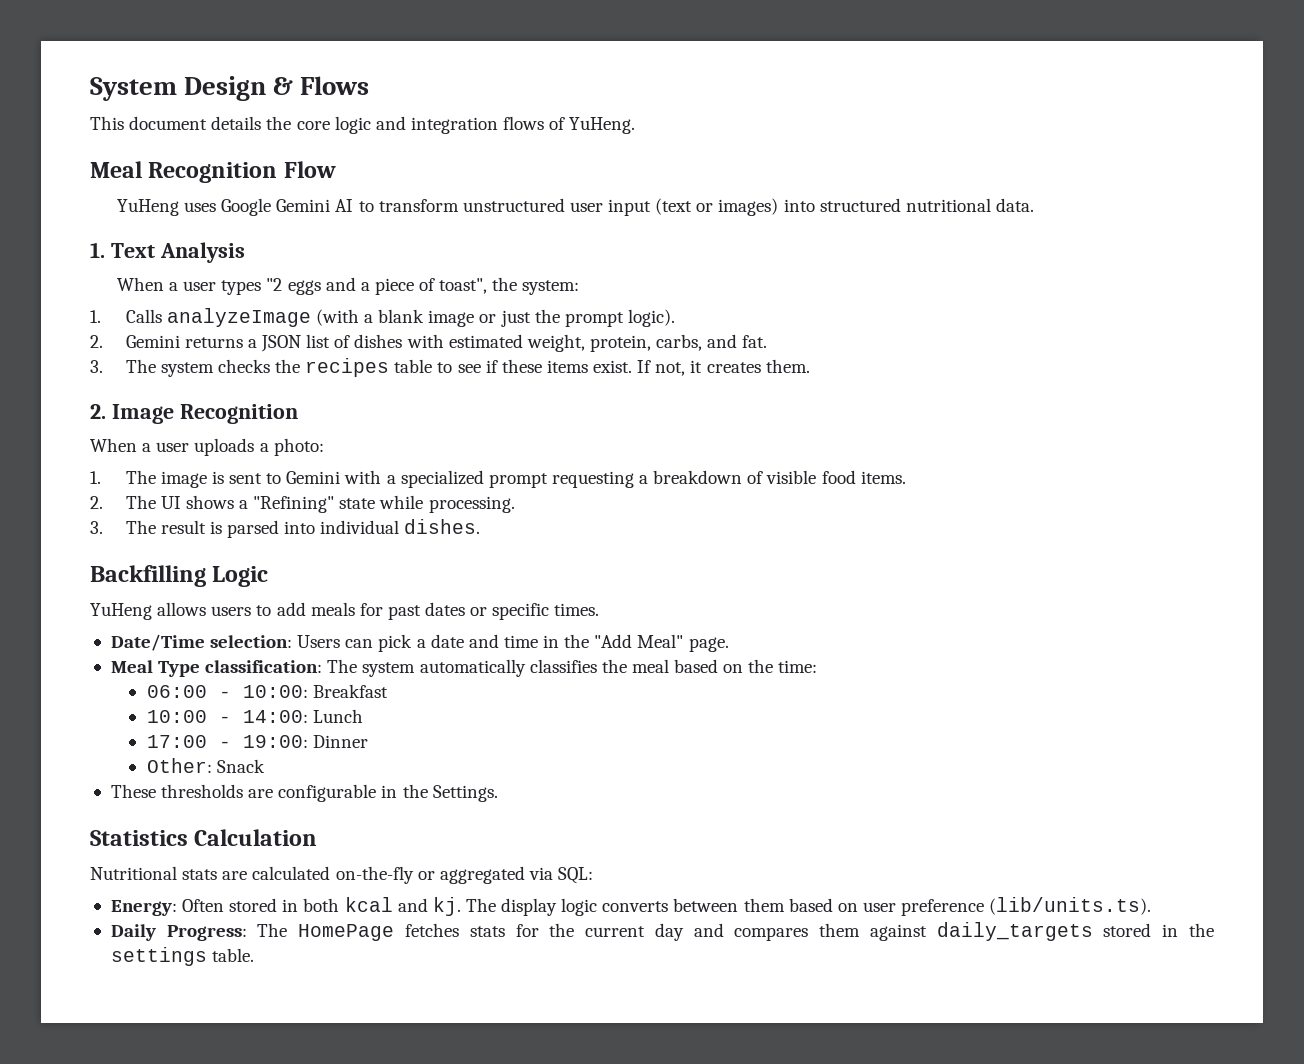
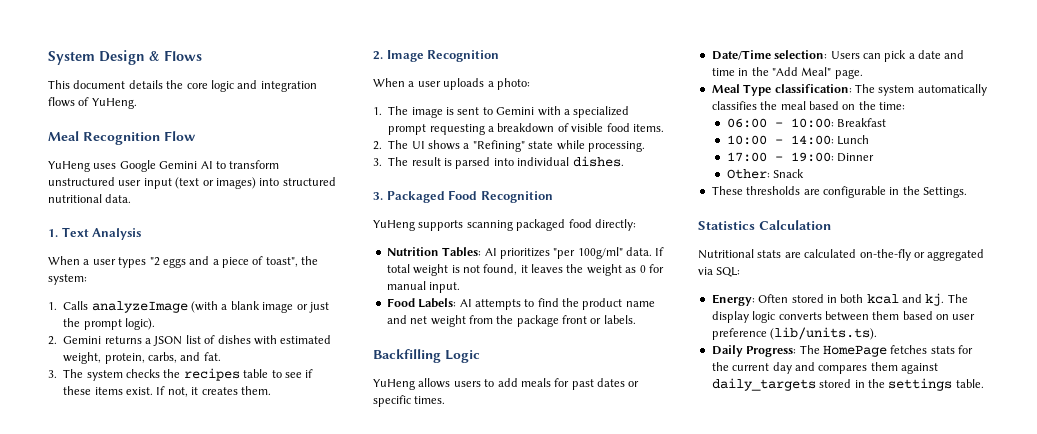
(481, 526) none -> [373,190,553,203] [373,219,636,231] [386,247,665,259] [386,264,664,276] [386,281,461,293] [386,298,655,310] [386,315,636,327] // 3. Packaged Food Recognition // YuHeng supports scanning packaged food directly: // Nutrition Tables: AI prioritizes "per 100g/ml" data. If total weight is not found, it leaves the weight as 0 for manual input. // Food Labels: AI attempts to find the product name and net weight from the package front or labels.

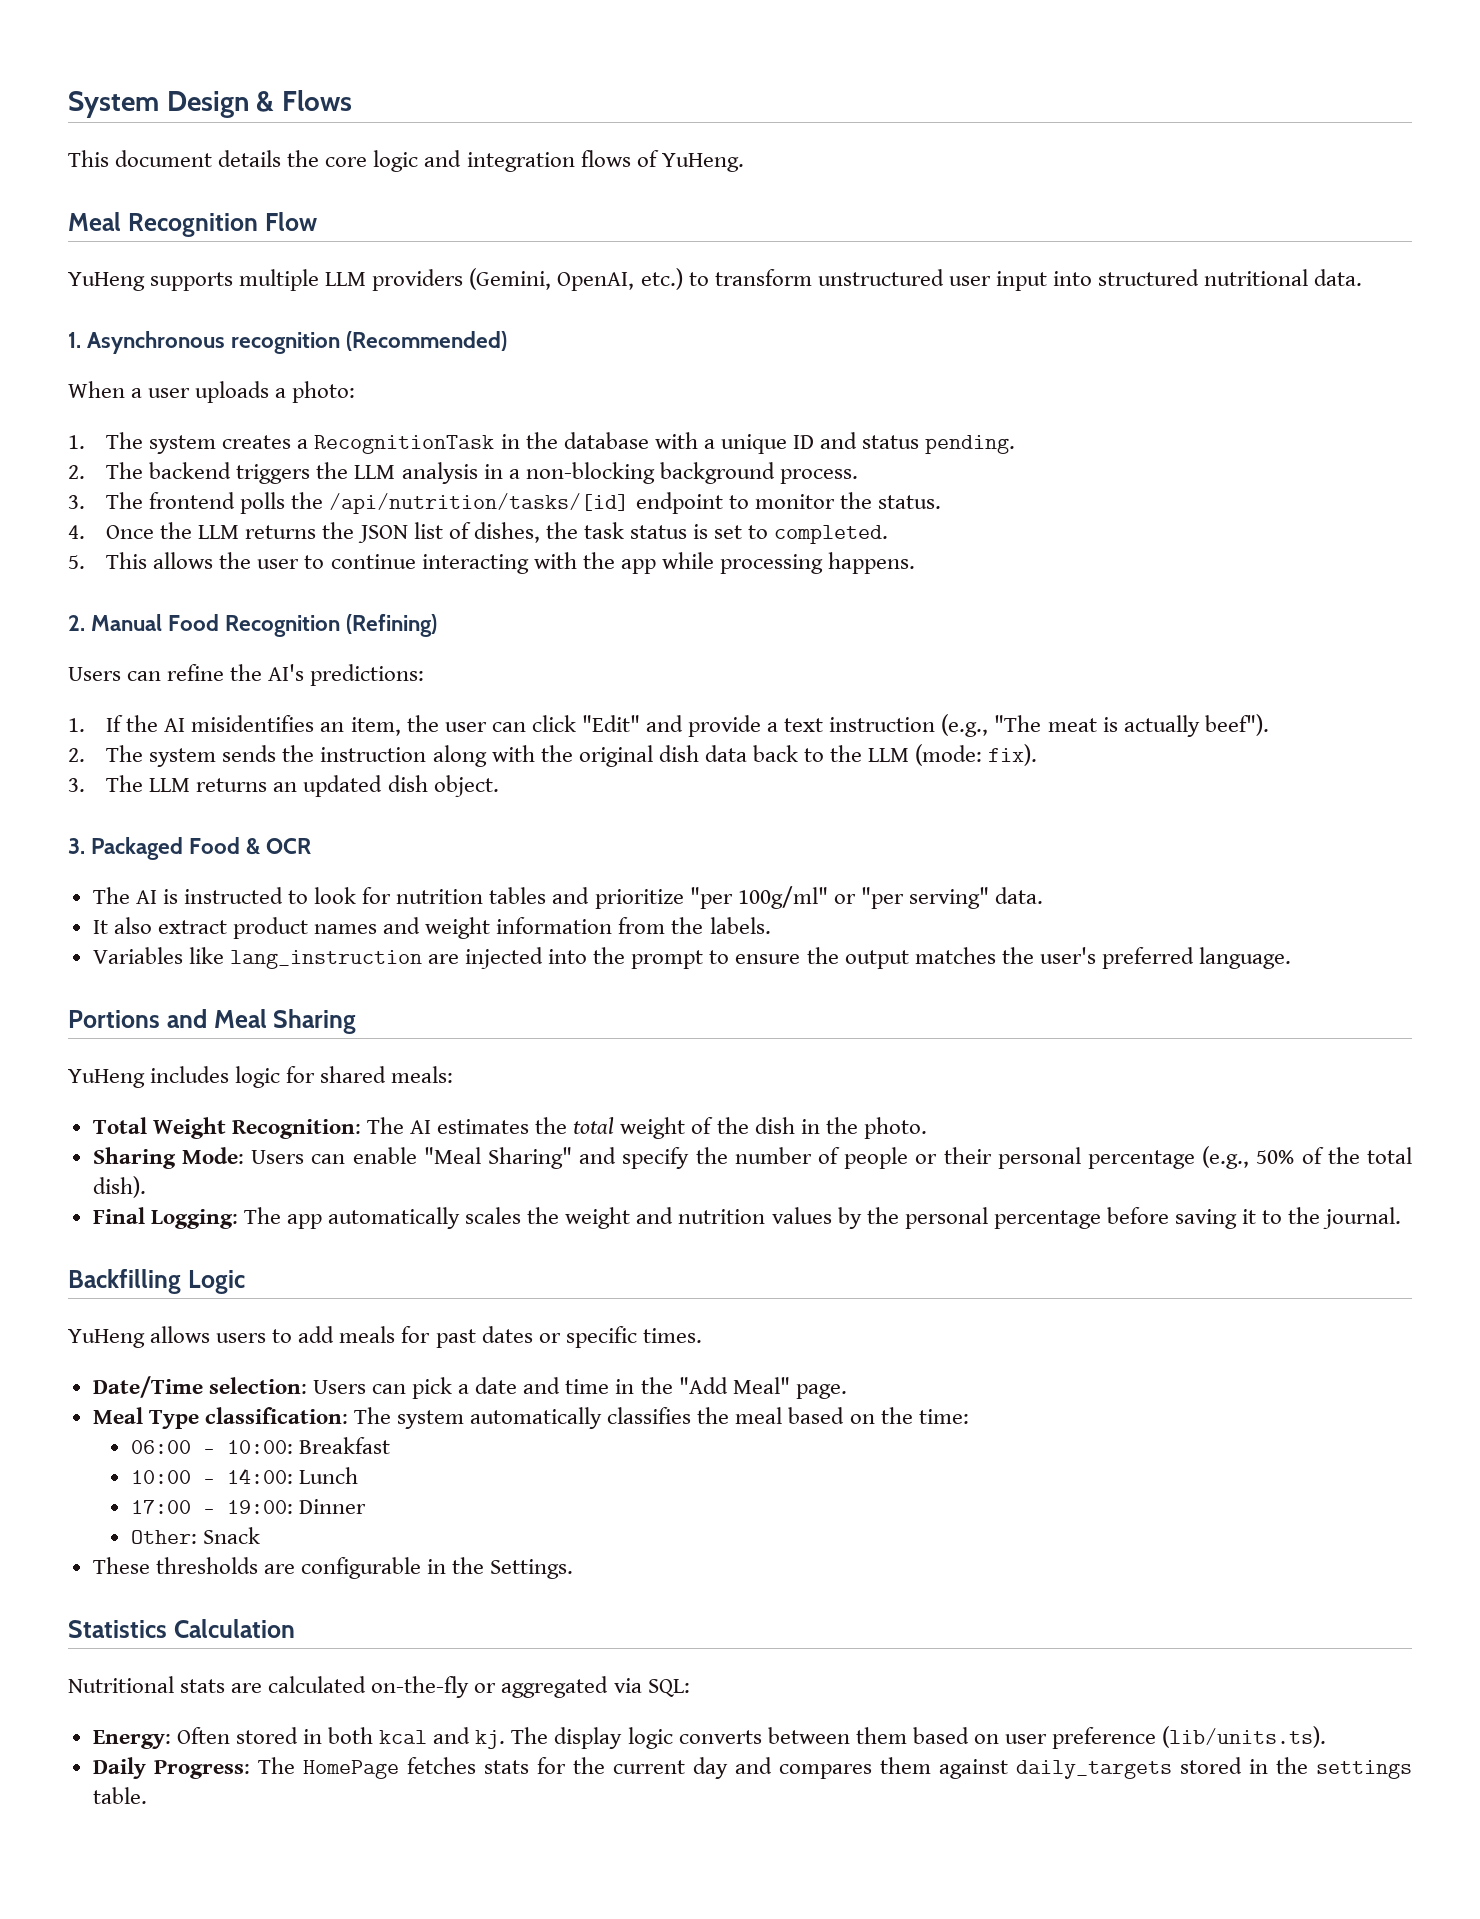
[93,160,213,172] uses Google Gemini AI -> [150,268,683,291] supports multiple LLM providers (Gemini, OpenAI, etc.)
[175,177,256,189] (text or images) -> (1047, 281) none
[61,227,142,240] [48,256,319,268] [48,274,87,285] [48,301,329,313] [63,318,155,330] [48,335,332,346] [63,352,221,364] [48,368,314,381] [63,386,271,397] [373,50,500,62] Text Analysis // When a user types "2 eggs and a piece of toast", the system: // 1. Calls analyzeImage (with a blank image or just the prompt logic). // 2. Gemini returns a JSON list of dishes with estimated weight, protein, carbs, and fat. // 3. The system checks the recipes table to see if these items exist. If not, it creates them. // 2. Image Recognition -> [87,331,508,354] Asynchronous recognition (Recommended)
[411,106,630,118] [388,123,664,135] [373,140,645,152] [373,156,624,169] [373,190,553,203] [373,219,636,231] [386,247,665,259] [386,264,664,276] [386,281,461,293] [386,298,655,310] [386,315,636,327] image is sent to Gemini with a specialized prompt requesting a breakdown of visible food items. // 2. The UI shows a "Refining" state while processing. // 3. The result is parsed into individual dishes. // 3. Packaged Food Recognition // YuHeng supports scanning packaged food directly: // Nutrition Tables: AI prioritizes "per 100g/ml" data. If total weight is not found, it leaves the weight as 0 for manual input. // Food Labels: AI attempts to find the product name and net weight from the package front or labels. -> [149,432,1016,454] [68,462,858,484] [68,492,941,514] [68,522,889,544] [68,552,916,574] [68,614,438,637] [68,664,425,686] [68,714,1269,737] [68,744,1038,767] [68,775,499,797] [68,837,312,860] [92,886,1043,909] [92,917,771,939] [92,947,1291,969] [68,1009,357,1034] [68,1066,454,1088] [92,1117,927,1139] [92,1146,1413,1169] [92,1176,146,1198] [92,1207,1402,1229] system creates a RecognitionTask in the database with a unique ID and status pending. // 2. The backend triggers the LLM analysis in a non-blocking background process. // 3. The frontend polls the /api/nutrition/tasks/[id] endpoint to monitor the status. // 4. Once the LLM returns the JSON list of dishes, the task status is set to completed. // 5. This allows the user to continue interacting with the app while processing happens. // 2. Manual Food Recognition (Refining) // Users can refine the AI's predictions: // 1. If the AI misidentifies an item, the user can click "Edit" and provide a text instruction (e.g., "The meat is actually beef"). // 2. The system sends the instruction along with the original dish data back to the LLM (mode: fix). // 3. The LLM returns an updated dish object. // 3. Packaged Food & OCR // The AI is instructed to look for nutrition tables and prioritize "per 100g/ml" or "per serving" data. // It also extract product names and weight information from the labels. // Variables like lang_instruction are injected into the prompt to ensure the output matches the user's preferred language. // Portions and Meal Sharing // YuHeng includes logic for shared meals: // Total Weight Recognition: The AI estimates the total weight of the dish in the photo. // Sharing Mode: Users can enable "Meal Sharing" and specify the number of people or their personal percentage (e.g., 50% of the total dish). // Final Logging: The app automatically scales the weight and nutrition values by the personal percentage before saving it to the journal.

